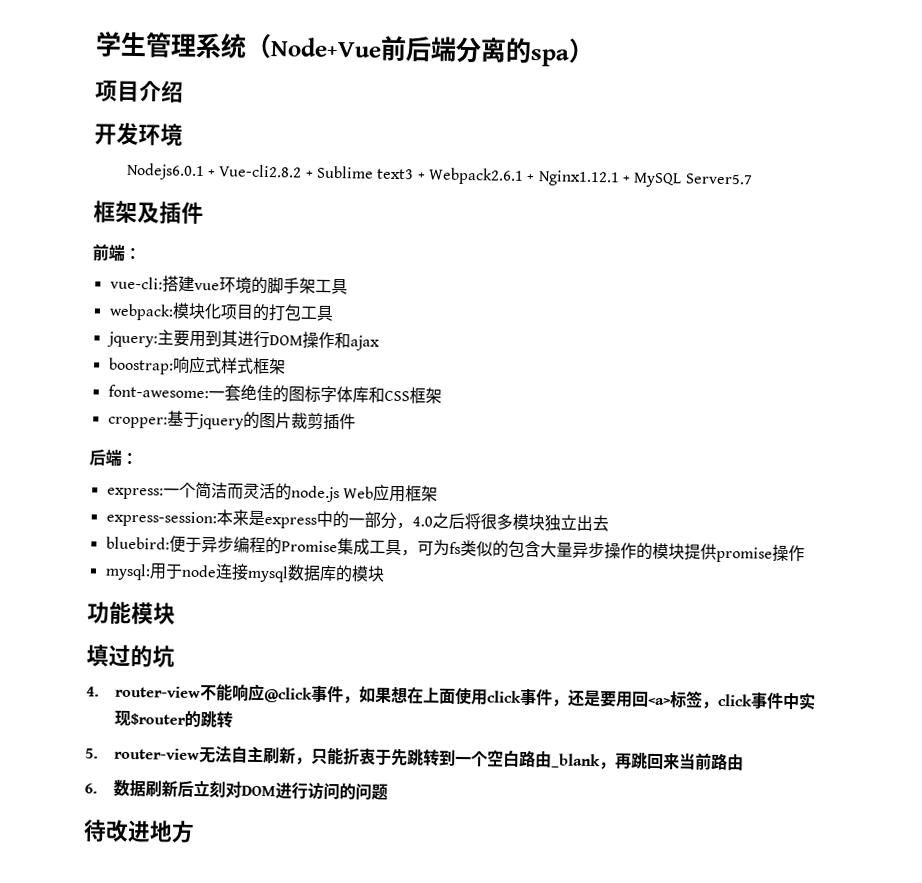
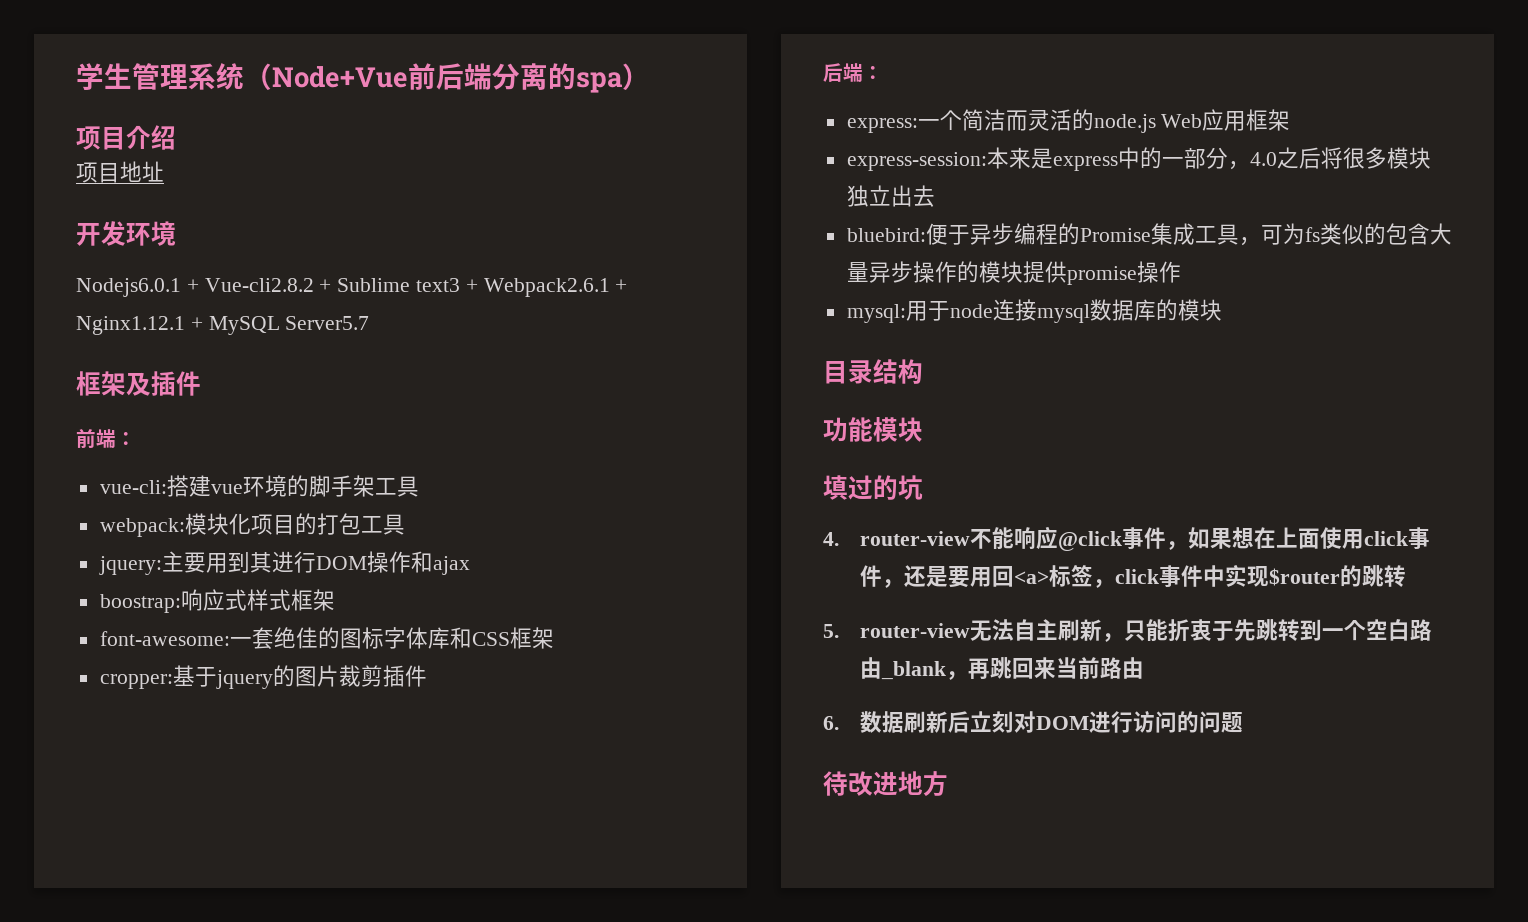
(184, 91) none -> [76,161,164,183] // 项目地址
(385, 573) none -> [823,359,923,384] // 目录结构

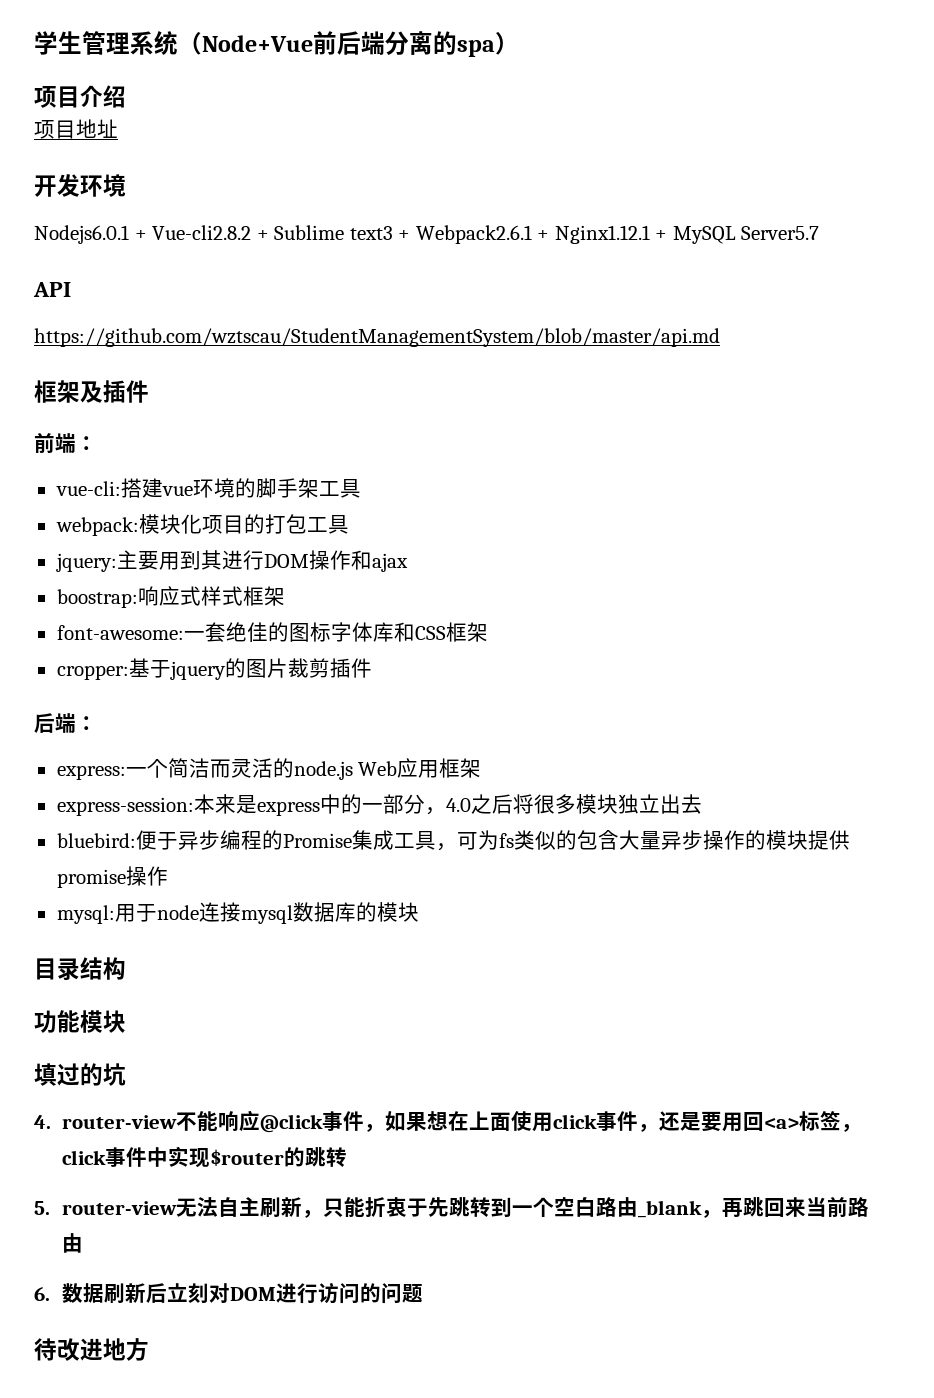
(370, 323) none -> [33,282,71,297] [34,328,720,347] // API // https://github.com/wztscau/StudentManagementSystem/blob/master/api.md

